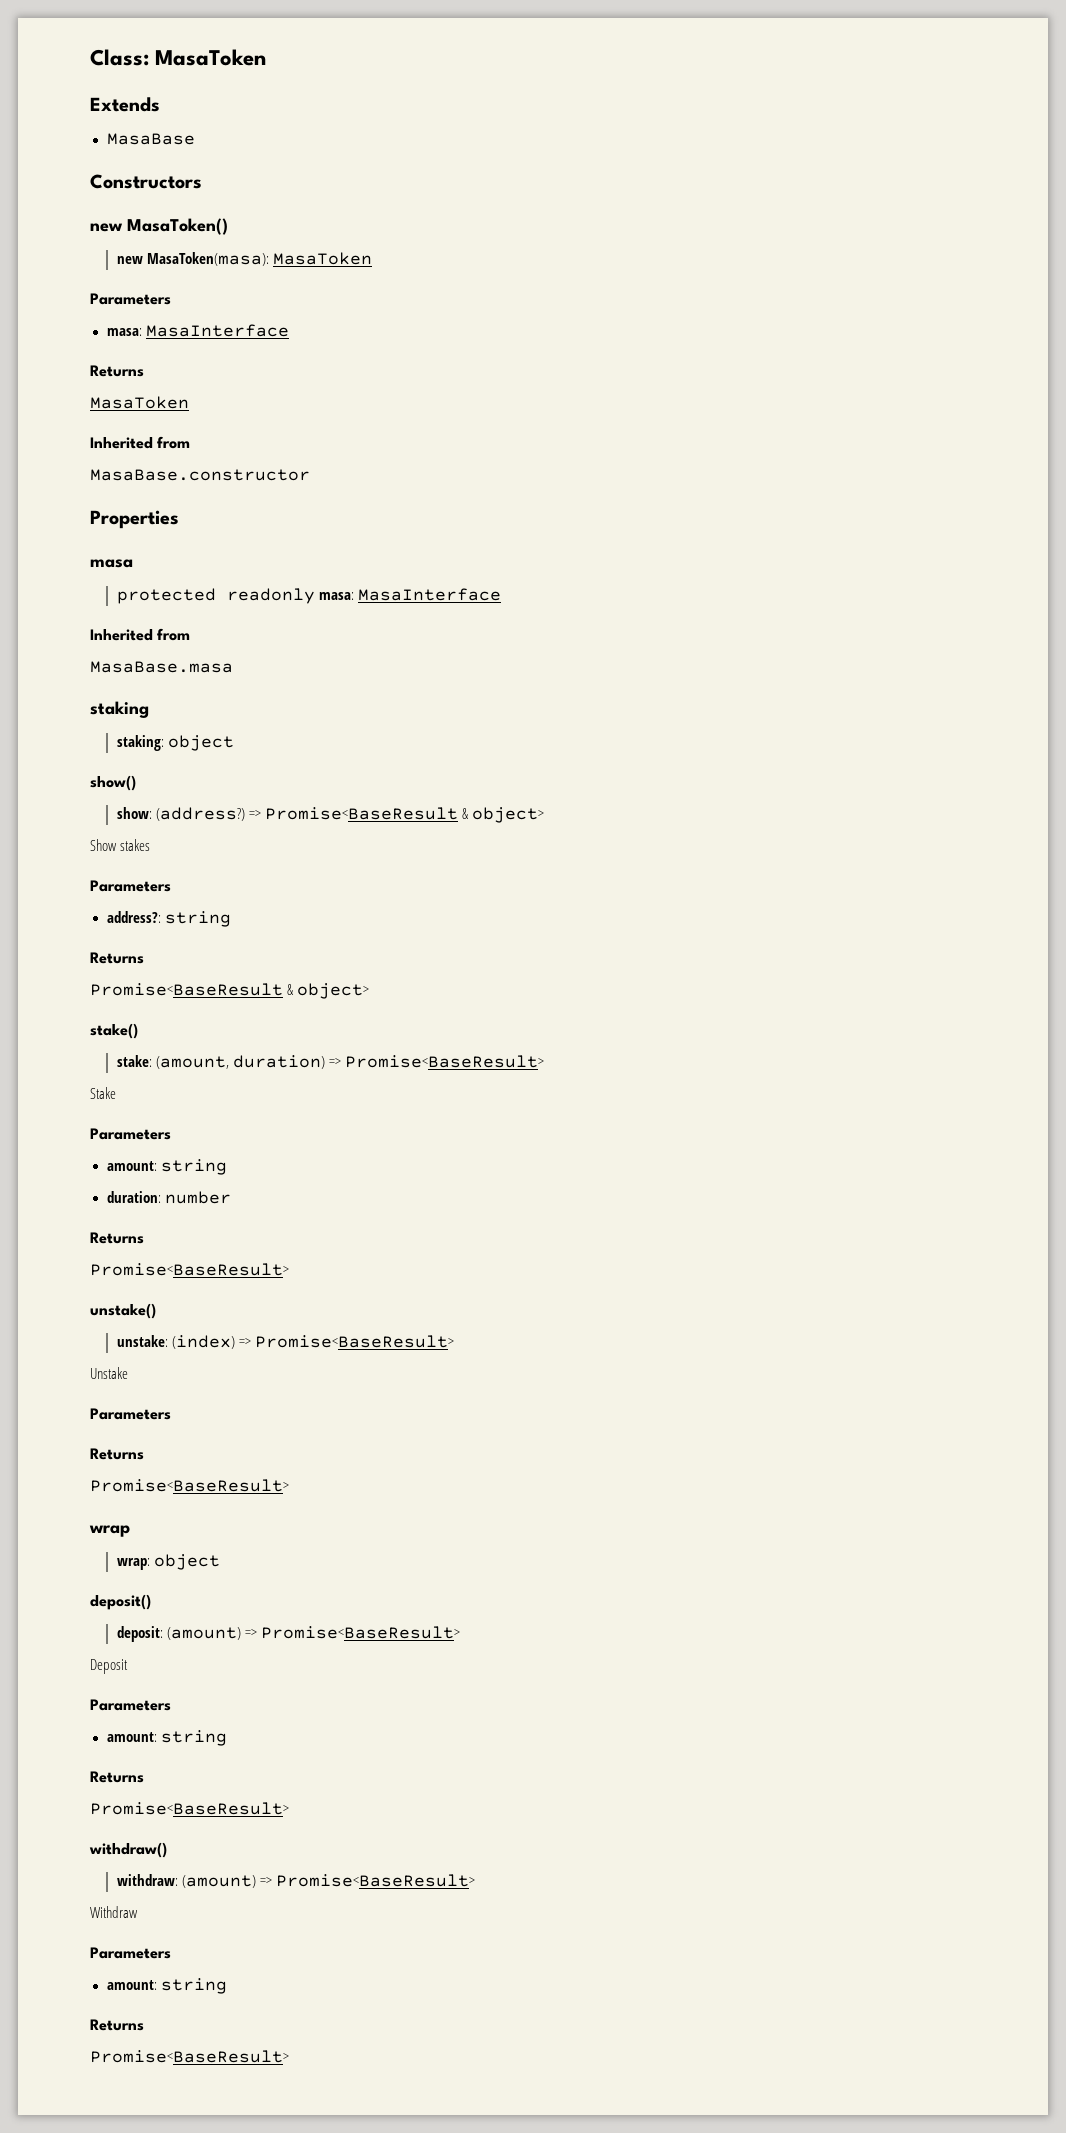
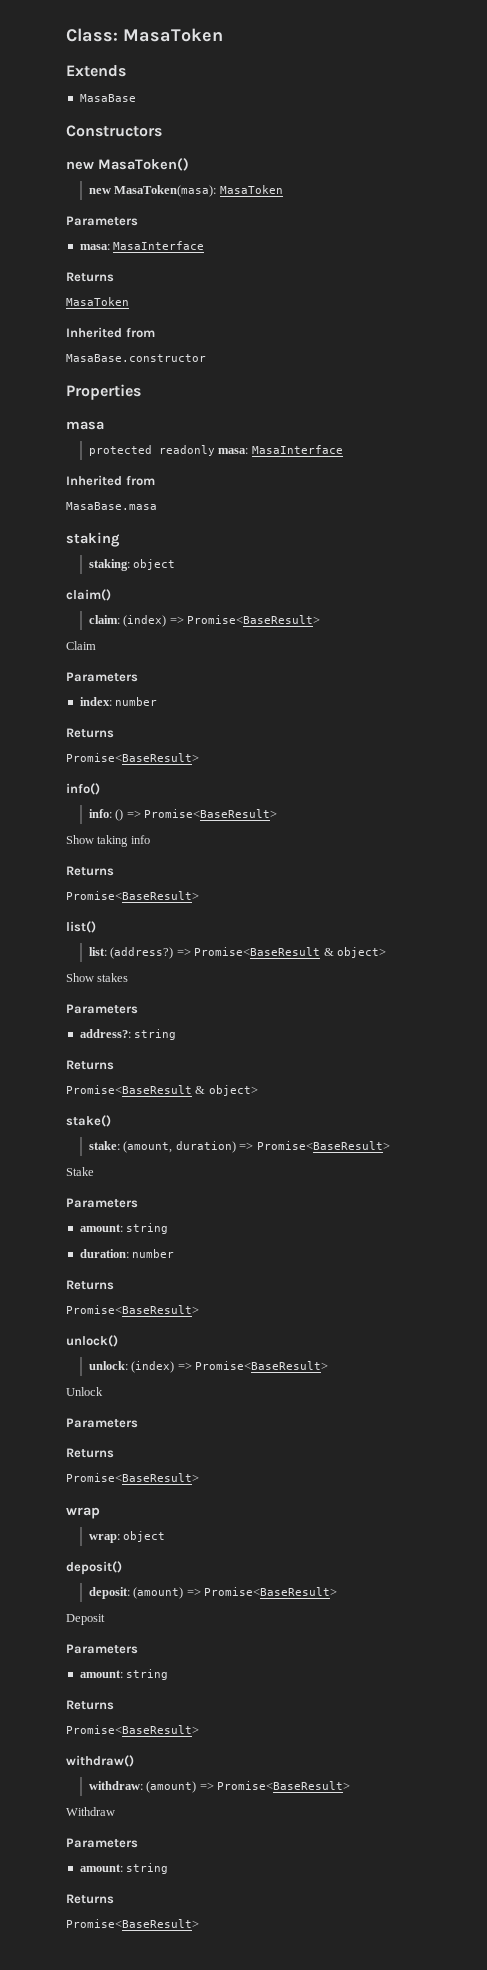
[90,775,136,791] [116,807,152,819] show() // show: -> [66,589,111,601] [89,615,321,627] [66,641,96,650] [66,672,138,682] [79,697,158,706] [66,728,114,738] [66,753,199,762] [66,783,100,795] [89,809,278,821] [66,835,150,847] [66,866,114,876] [66,891,199,900] [66,921,96,933] [89,947,108,956] claim() // claim: (index) => Promise<BaseResult> // Claim // Parameters // index: number // Returns // Promise<BaseResult> // info() // info: () => Promise<BaseResult> // Show taking info // Returns // Promise<BaseResult> // list() // list:
[90,1303,156,1319] [116,1335,454,1349] [90,1367,128,1379] unstake() // unstake: (index) => Promise<BaseResult> // Unstake -> [66,1335,118,1347] [89,1361,329,1373] [66,1387,103,1396] unlock() // unlock: (index) => Promise<BaseResult> // Unlock

